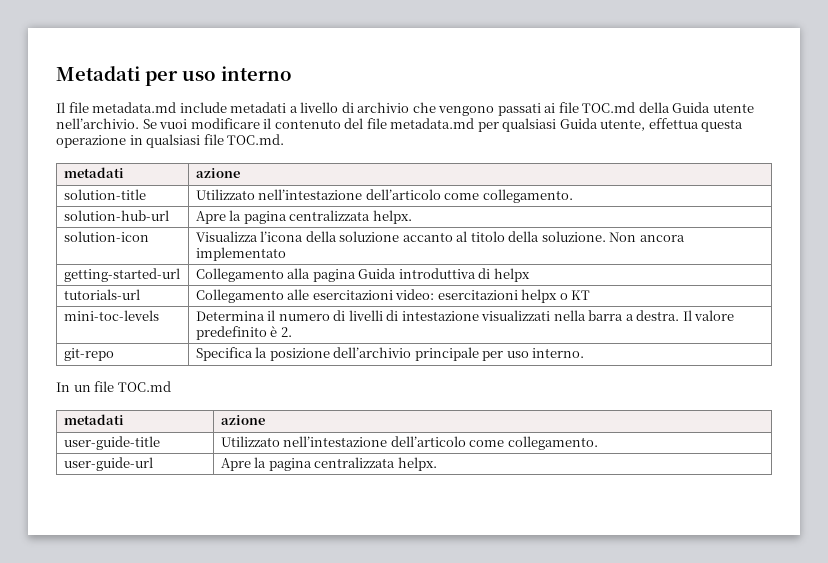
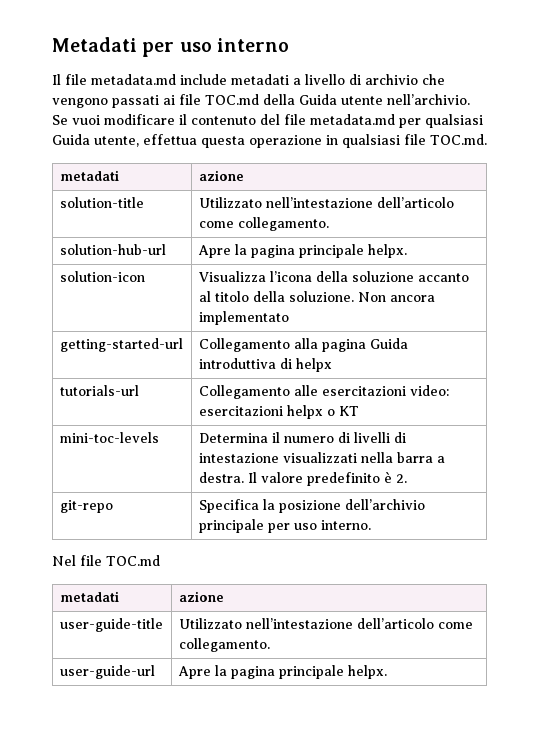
[289,210,371,221] centralizzata -> [298,244,364,258] principale
[56,382,91,392] In un -> [52,555,76,566] Nel
[314,457,396,468] centralizzata -> [278,665,344,679] principale

